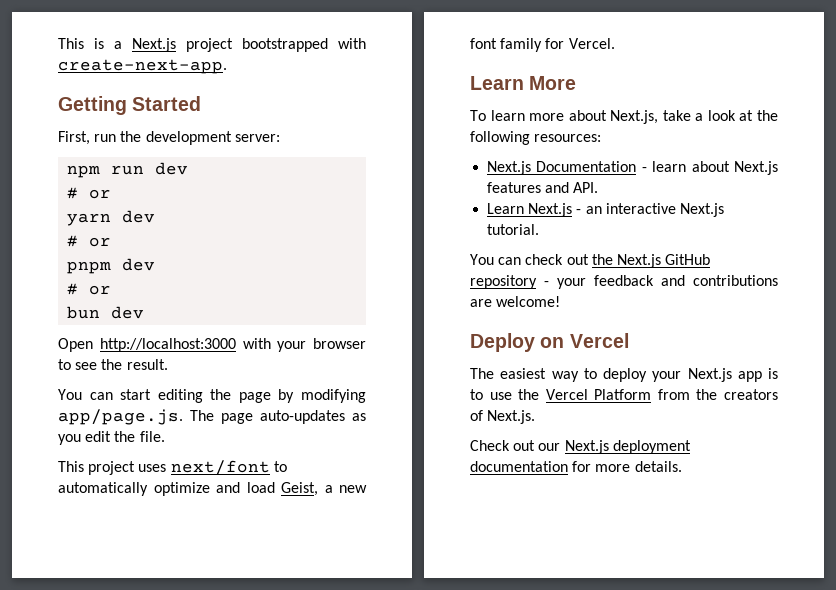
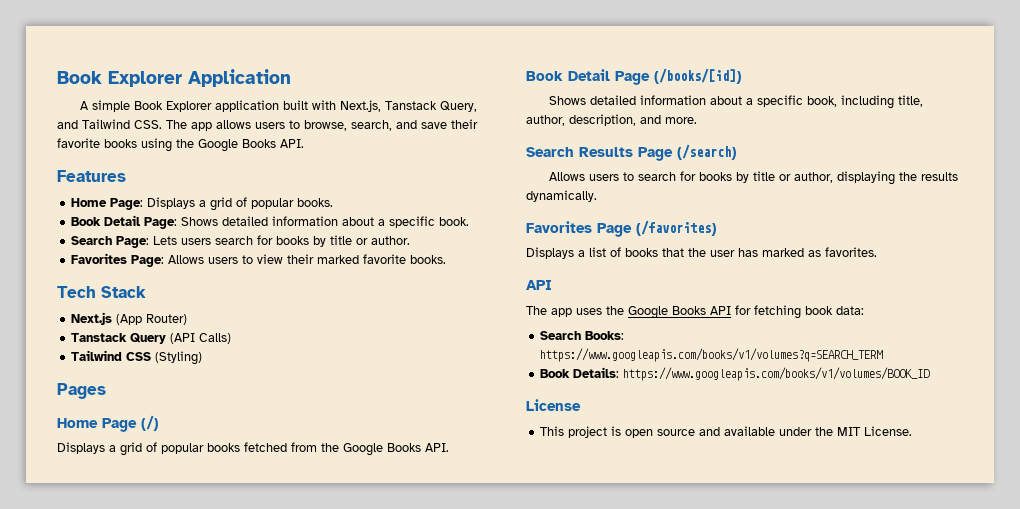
[58,38,366,52] [58,59,227,74] [58,96,202,115] [58,131,280,145] [67,162,189,178] [67,187,112,199] [67,210,156,226] [67,235,112,247] [67,258,156,274] [67,283,112,295] [67,306,145,319] [58,338,366,352] [58,359,168,370] [58,389,366,403] [58,409,366,425] [58,431,165,445] [58,460,287,476] [58,482,367,496] [470,38,615,52] [470,76,577,90] [470,110,778,124] [470,131,602,145] [487,161,778,175] [487,182,599,193] [487,203,724,217] [487,224,540,235] [470,254,711,268] [470,275,778,289] [470,296,561,307] [470,333,629,352] [470,368,778,382] [470,389,778,400] [470,410,536,424] [470,440,691,454] [470,461,682,472] This is a Next.js project bootstrapped with create-next-app. // Getting Started // First, run the development server: // npm run dev // # or // yarn dev // # or // pnpm dev // # or // bun dev // Open http://localhost:3000 with your browser to see the result. // You can start editing the page by modifying app/page.js. The page auto-updates as you edit the file. // This project uses next/font to automatically optimize and load Geist, a new font family for Vercel. // Learn More // To learn more about Next.js, take a look at the following resources: // Next.js Documentation - learn about Next.js features and API. // Learn Next.js - an interactive Next.js tutorial. // You can check out the Next.js GitHub repository - your feedback and contributions are welcome! // Deploy on Vercel // The easiest way to deploy your Next.js app is to use the Vercel Platform from the creators of Next.js. // Check out our Next.js deployment documentation for more details. -> [57,69,291,87] [80,100,478,112] [57,119,478,131] [57,138,304,152] [57,170,126,182] [71,197,334,211] [71,215,470,229] [71,235,411,248] [71,253,447,267] [57,286,146,298] [71,312,188,325] [71,333,232,344] [71,350,203,365] [57,383,106,399] [57,415,158,432] [57,442,449,456] [526,68,741,85] [549,95,924,109] [526,114,697,126] [526,144,736,161] [549,171,959,185] [526,190,597,202] [526,220,716,237] [526,247,877,259] [526,280,552,290] [526,305,864,319] [540,331,625,340] [540,348,884,362] [540,367,931,381] [526,399,581,411] [540,426,913,438] Book Explorer Application // A simple Book Explorer application built with Next.js, Tanstack Query, and Tailwind CSS. The app allows users to browse, search, and save their favorite books using the Google Books API. // Features // Home Page: Displays a grid of popular books. // Book Detail Page: Shows detailed information about a specific book. // Search Page: Lets users search for books by title or author. // Favorites Page: Allows users to view their marked favorite books. // Tech Stack // Next.js (App Router) // Tanstack Query (API Calls) // Tailwind CSS (Styling) // Pages // Home Page (/) // Displays a grid of popular books fetched from the Google Books API. // Book Detail Page (/books/[id]) // Shows detailed information about a specific book, including title, author, description, and more. // Search Results Page (/search) // Allows users to search for books by title or author, displaying the results dynamically. // Favorites Page (/favorites) // Displays a list of books that the user has marked as favorites. // API // The app uses the Google Books API for fetching book data: // Search Books: https://www.googleapis.com/books/v1/volumes?q=SEARCH_TERM // Book Details: https://www.googleapis.com/books/v1/volumes/BOOK_ID // License // This project is open source and available under the MIT License.

